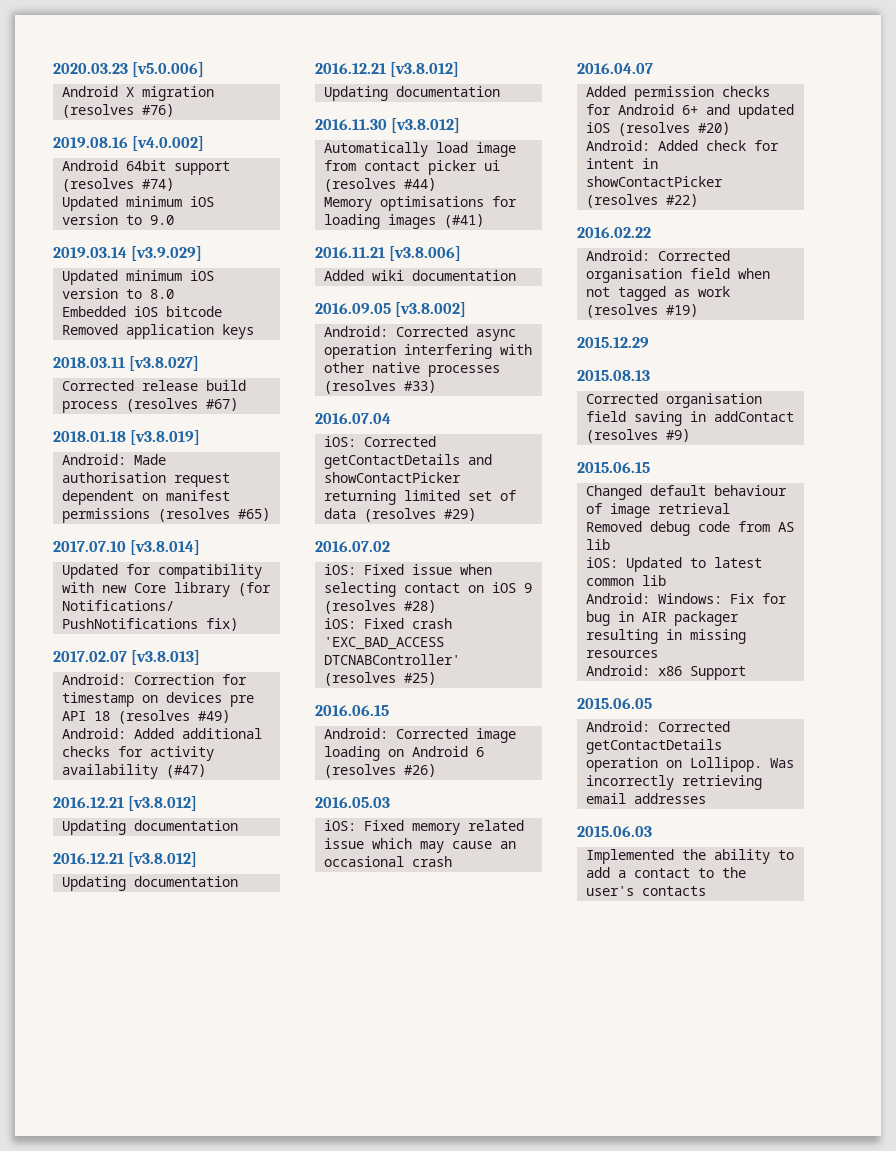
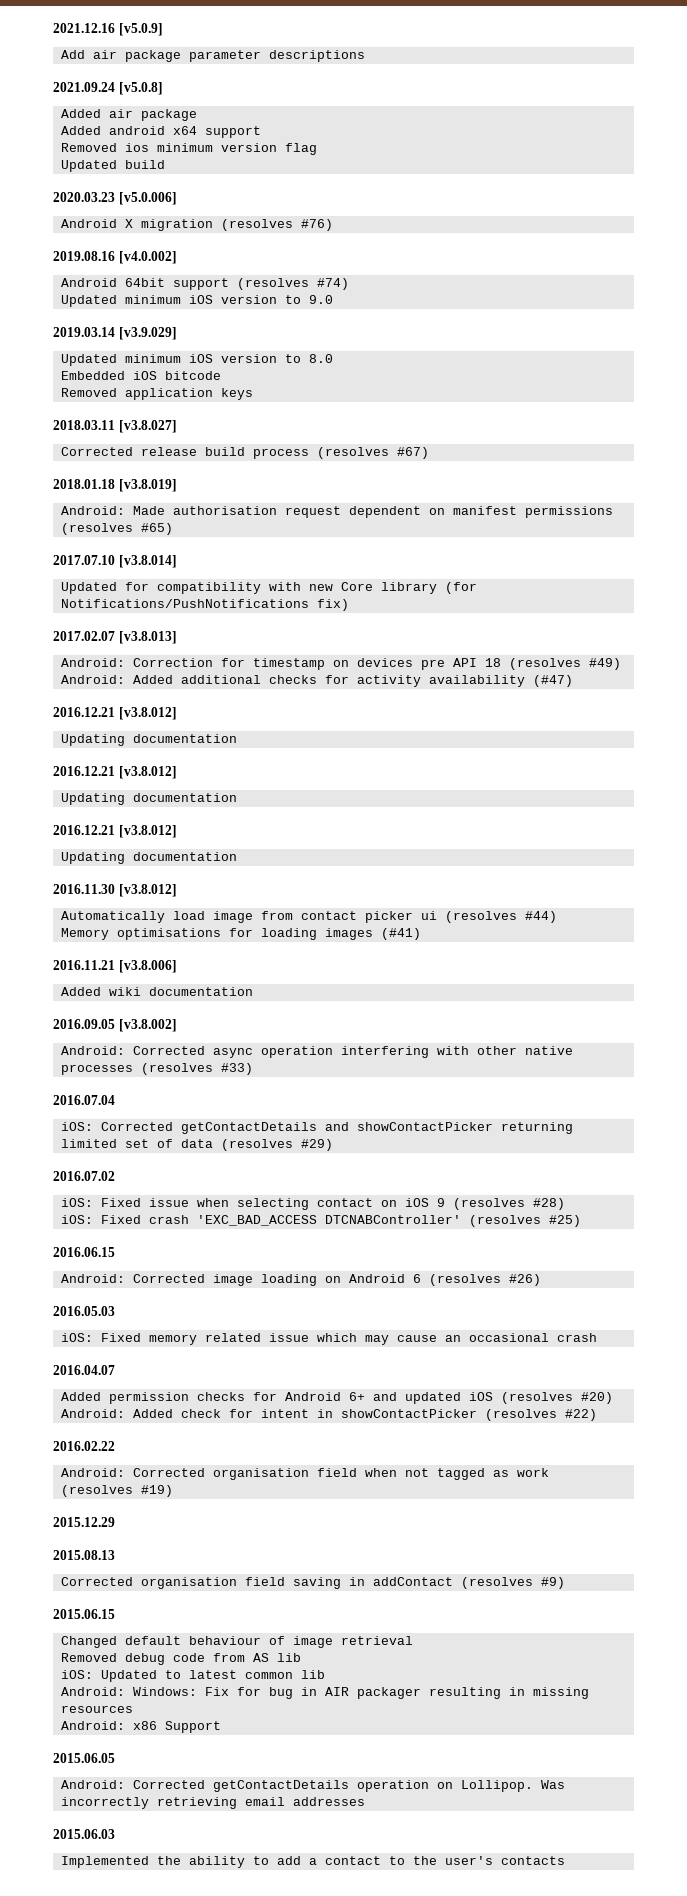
(53, 68) none -> [53,23,163,36] [60,50,365,62] [53,82,163,95] [60,109,197,121] [60,126,261,138] [60,143,317,155] [60,160,165,172] 2021.12.16 [v5.0.9] // Add air package parameter descriptions // 2021.09.24 [v5.0.8] // Added air package // Added android x64 support // Removed ios minimum version flag // Updated build //

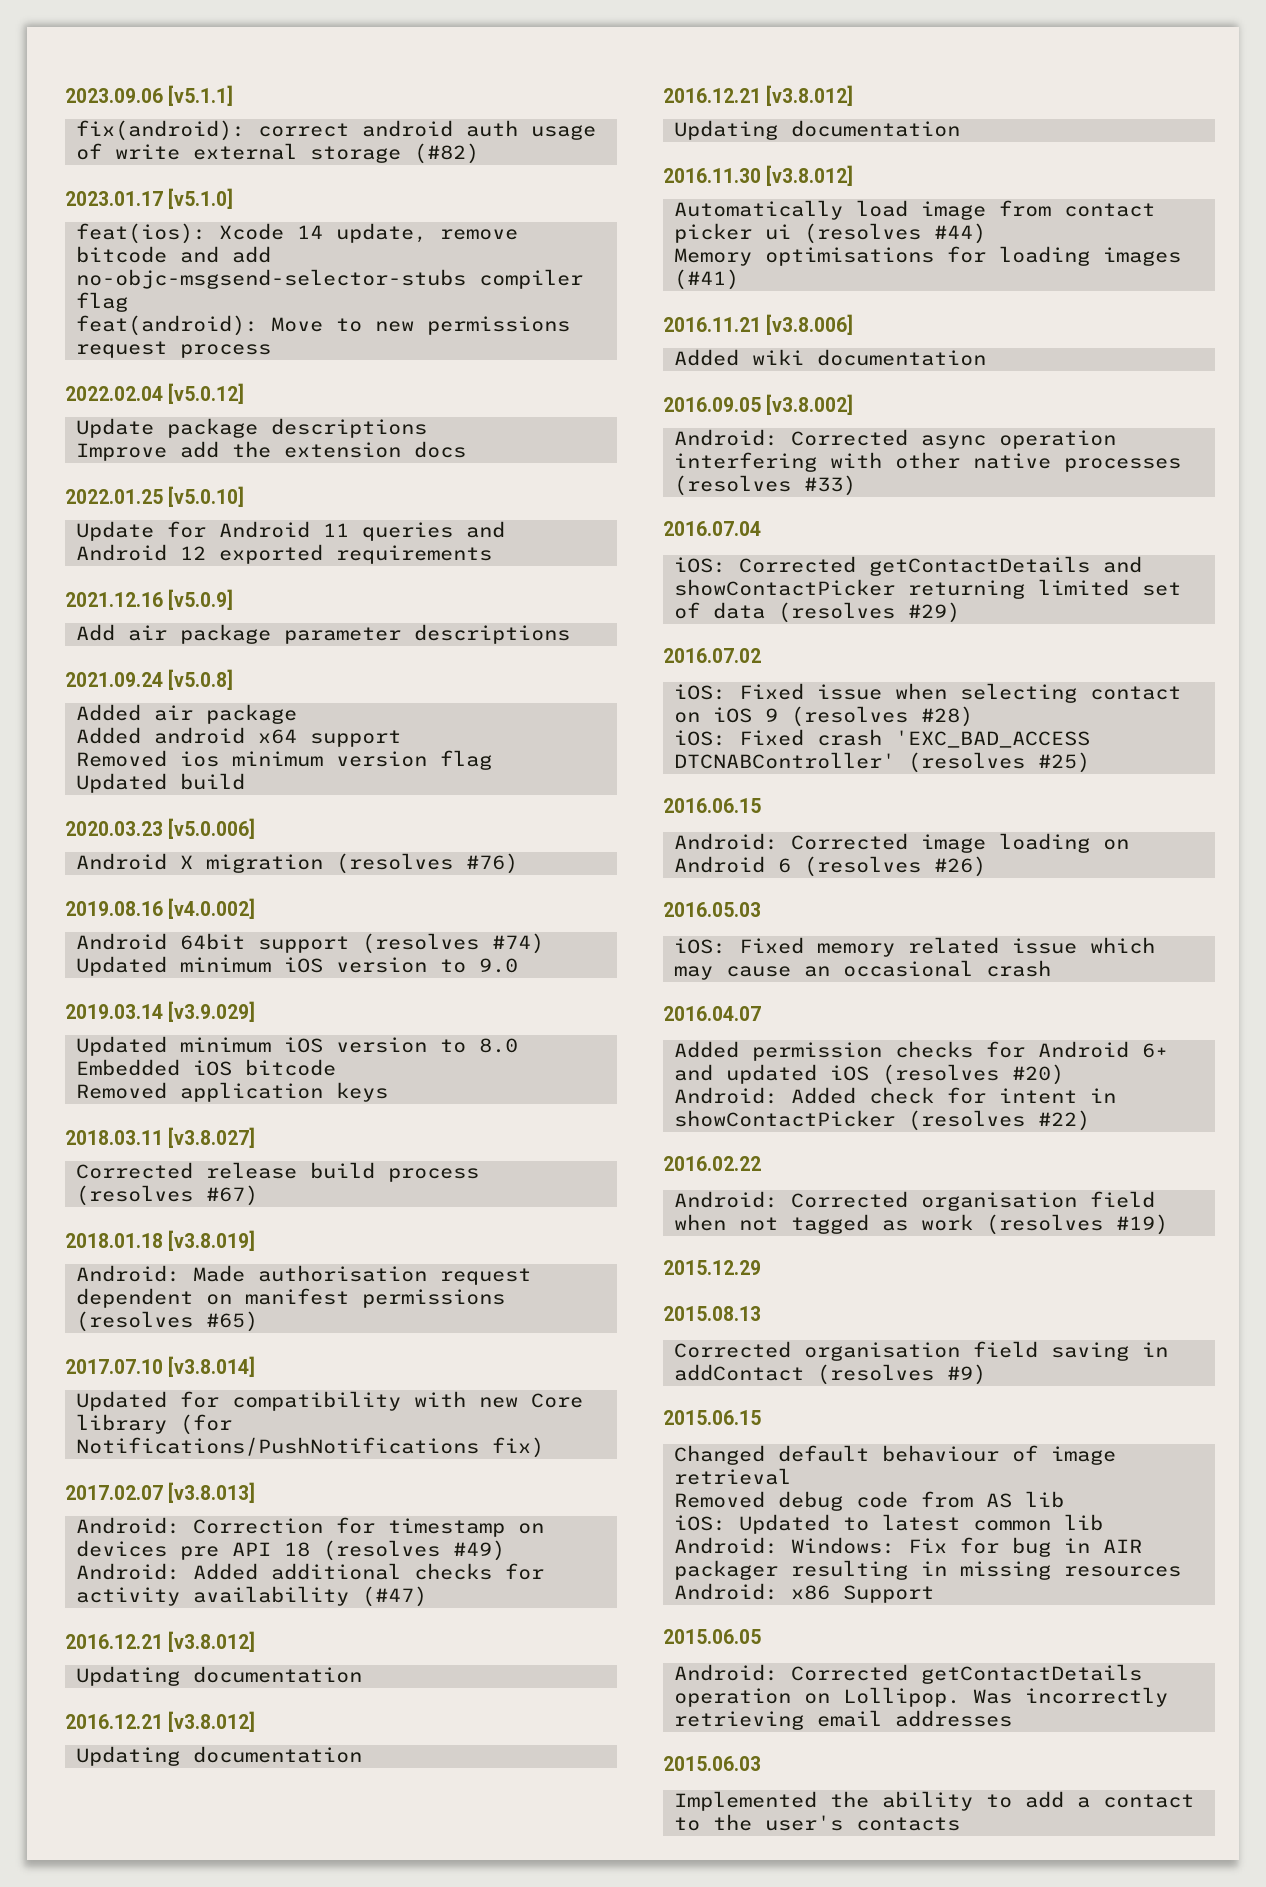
(53, 28) none -> [65,85,234,106] [76,120,597,141] [76,143,480,164] [65,188,234,209] [76,223,519,244] [76,246,272,263] [76,269,584,289] [76,292,129,312] [76,315,571,336] [76,341,272,358] [65,383,245,404] [76,418,428,438] [76,441,467,461] [65,486,245,507] [76,521,506,541] [76,544,493,564] 2023.09.06 [v5.1.1] // fix(android): correct android auth usage of write external storage (#82) // 2023.01.17 [v5.1.0] // feat(ios): Xcode 14 update, remove bitcode and add no-objc-msgsend-selector-stubs compiler flag // feat(android): Move to new permissions request process // 2022.02.04 [v5.0.12] // Update package descriptions // Improve add the extension docs // 2022.01.25 [v5.0.10] // Update for Android 11 queries and Android 12 exported requirements //

